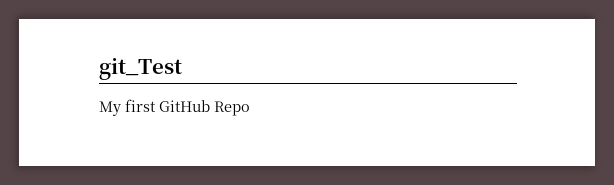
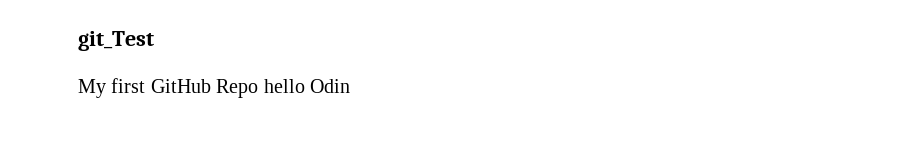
(250, 108) none -> [263,79,350,93] hello Odin

